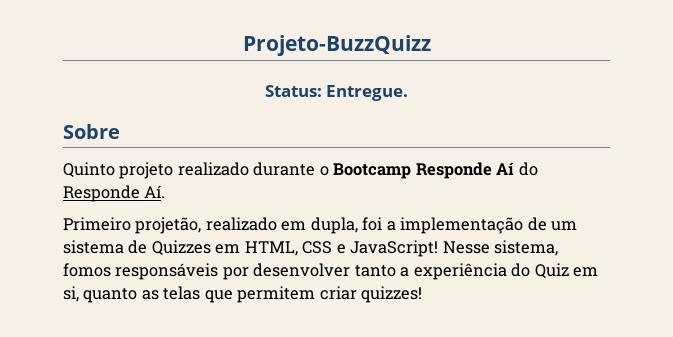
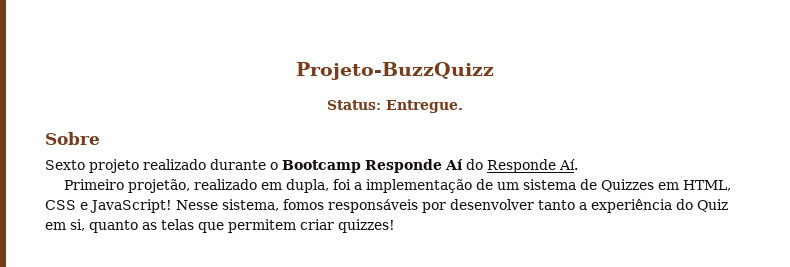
[63,162,115,177] Quinto -> [45,160,85,170] Sexto

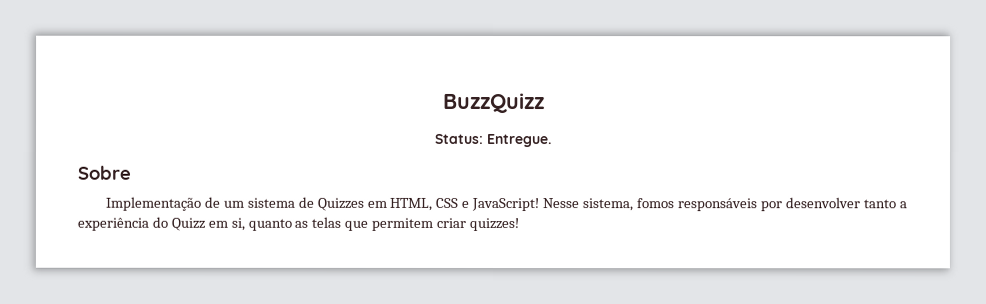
[296,62,494,80] Projeto-BuzzQuizz -> [442,92,545,114] BuzzQuizz
[45,159,578,173] [63,179,472,193] Sexto projeto realizado durante o Bootcamp Responde Aí do Responde Aí. // Primeiro projetão, realizado em dupla, foi a implementação -> [105,196,202,211] Implementação
[697,199,728,212] Quiz -> [170,217,205,231] Quizz

